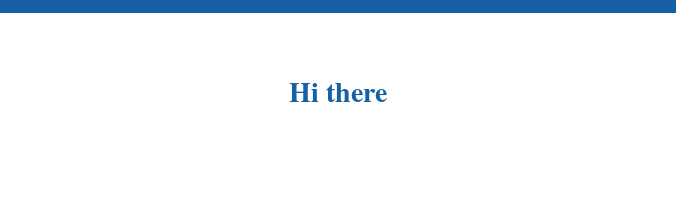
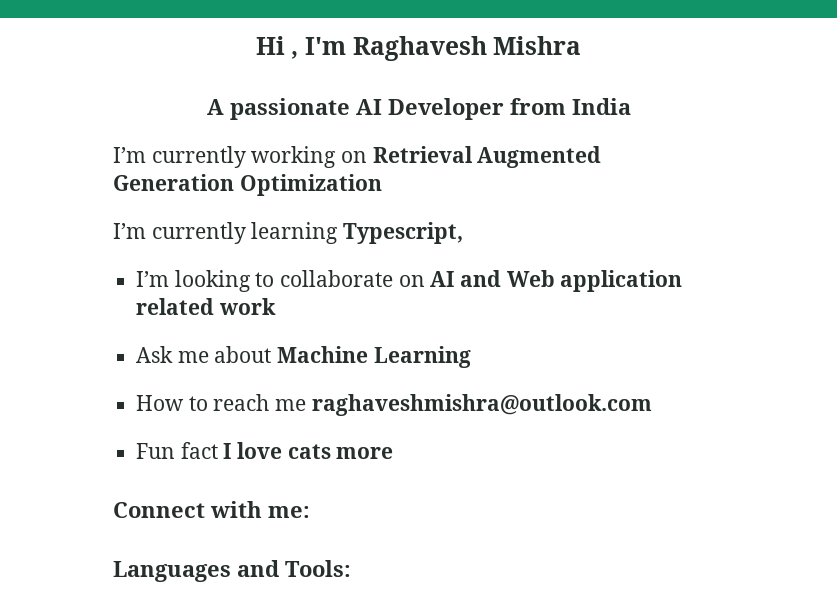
[326,83,388,102] there -> [291,36,582,61] [206,98,631,120] [113,146,602,168] [113,174,382,196] [113,222,464,244] [136,270,683,292] [136,298,276,315] [136,346,471,368] [136,394,652,416] [136,442,394,459] [113,501,310,518] [113,560,351,582] , I'm Raghavesh Mishra // A passionate AI Developer from India // I’m currently working on Retrieval Augmented Generation Optimization // I’m currently learning Typescript, // I’m looking to collaborate on AI and Web application related work // Ask me about Machine Learning // How to reach me raghaveshmishra@outlook.com // Fun fact I love cats more // Connect with me: // Languages and Tools:

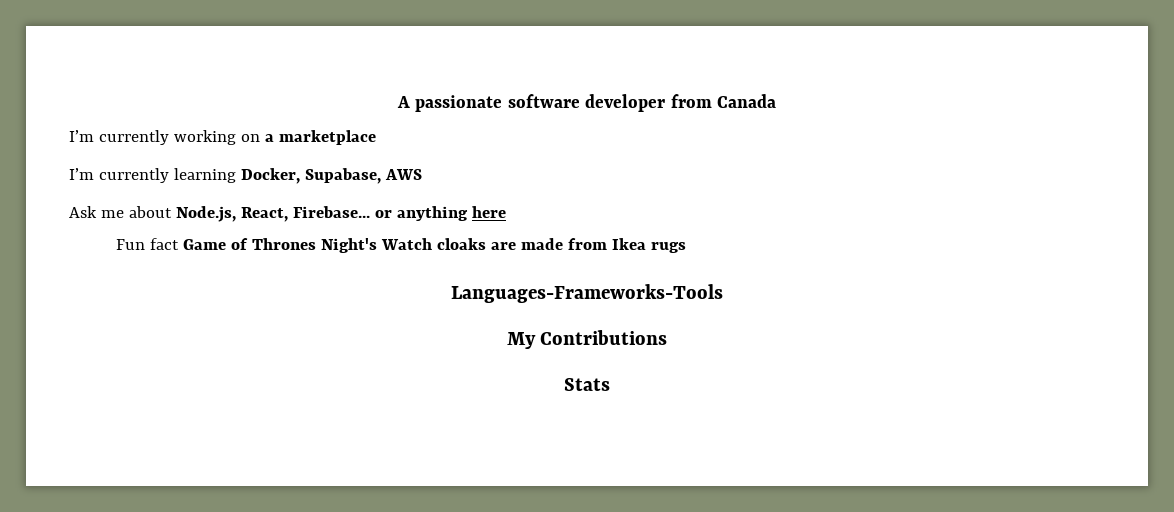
[255,36,582,61] [206,98,631,120] Hi , I'm Raghavesh Mishra // A passionate AI Developer from India -> [397,94,776,112] A passionate software developer from Canada
[372,146,602,168] [113,174,382,196] Retrieval Augmented Generation Optimization -> [264,130,376,145] a marketplace
[343,222,464,244] [136,270,683,292] [136,298,276,315] [136,346,471,368] [136,394,652,416] [136,442,394,459] [113,501,310,518] [113,560,351,582] Typescript, // I’m looking to collaborate on AI and Web application related work // Ask me about Machine Learning // How to reach me raghaveshmishra@outlook.com // Fun fact I love cats more // Connect with me: // Languages and Tools: -> [240,168,422,184] [69,206,506,222] [115,238,686,253] [451,284,723,303] [506,330,668,349] [564,378,610,391] Docker, Supabase, AWS // Ask me about Node.js, React, Firebase... or anything here // Fun fact Game of Thrones Night's Watch cloaks are made from Ikea rugs // Languages-Frameworks-Tools // My Contributions // Stats

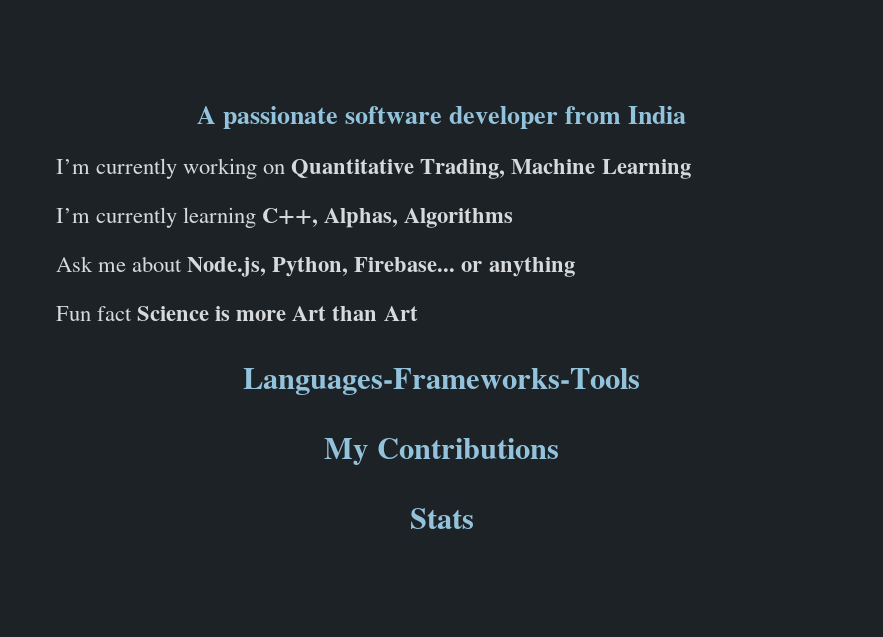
[716,94,776,108] Canada -> [628,106,687,124] India
[264,130,376,145] a marketplace -> [291,159,691,179] Quantitative Trading, Machine Learning
[240,168,422,184] Docker, Supabase, AWS -> [262,208,514,228] C++, Alphas, Algorithms
[240,207,288,222] React, -> [272,257,349,277] Python,
[471,206,506,218] here -> (575, 267) none
[182,238,686,253] Game of Thrones Night's Watch cloaks are made from Ikea rugs -> [137,306,418,321] Science is more Art than Art

